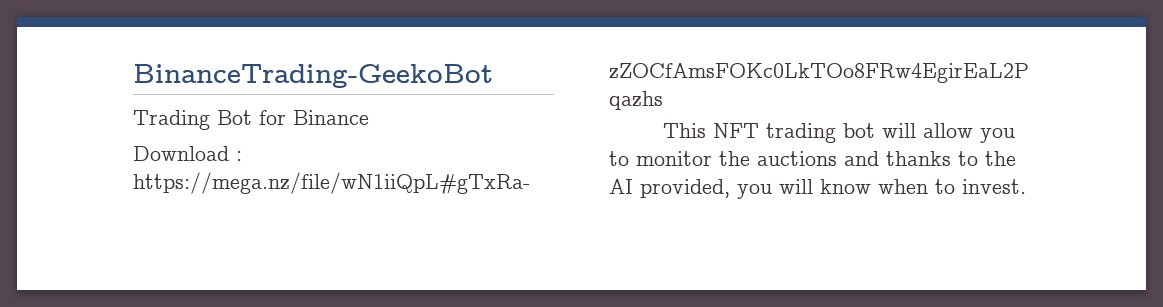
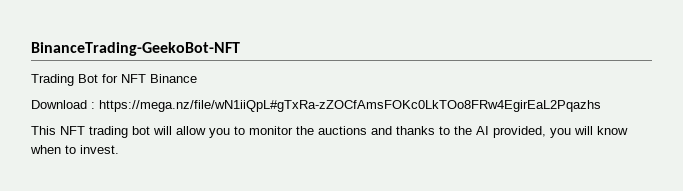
[133,64,493,88] BinanceTrading-GeekoBot -> [31,42,240,56] BinanceTrading-GeekoBot-NFT
(286, 117) none -> [121,74,146,83] NFT

